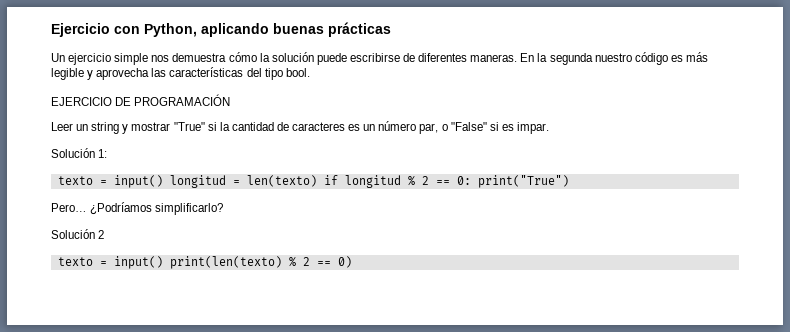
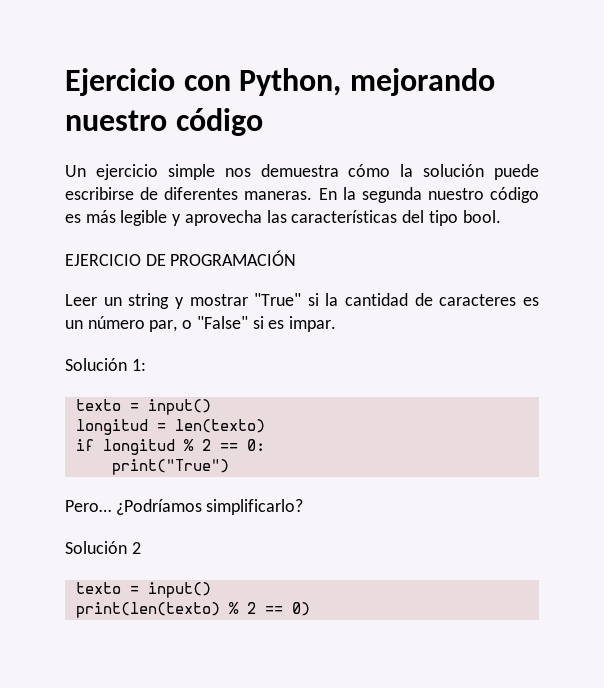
[201,22,391,37] aplicando buenas prácticas -> [349,68,495,96] [65,108,263,136] mejorando nuestro código
(163, 181) none -> (211, 407) //
(317, 181) none -> (265, 426) //
(471, 180) none -> (265, 445) //
(163, 262) none -> (211, 590) //

